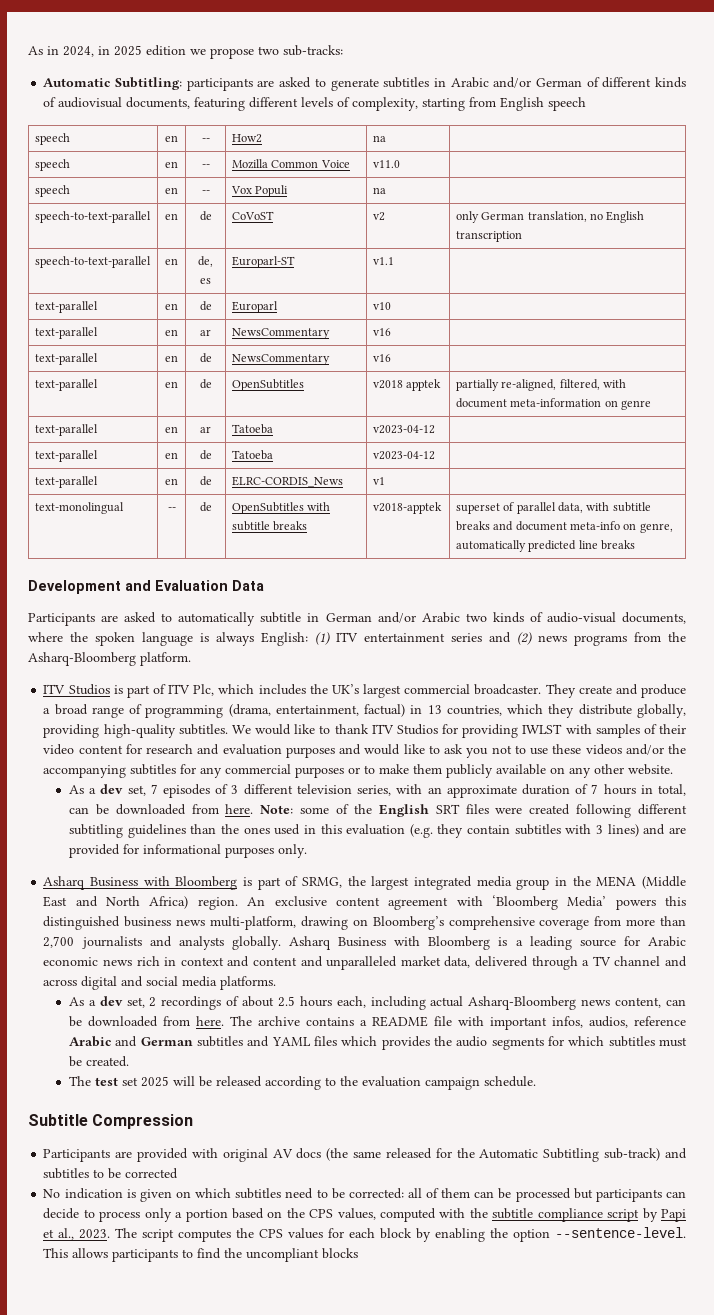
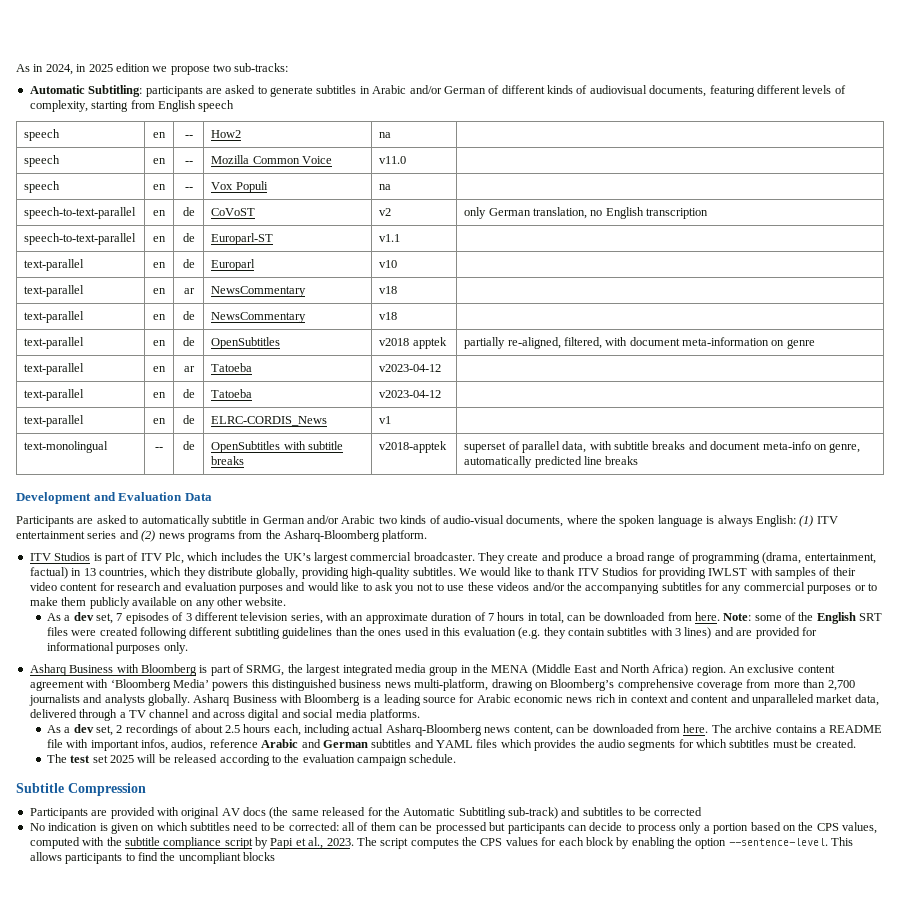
[198,256,213,267] [200,278,211,284] de, es -> [182,233,195,242] de
[372,328,391,336] v16 -> [379,286,398,294] v18
[372,354,391,362] v16 -> [379,312,398,320] v18

